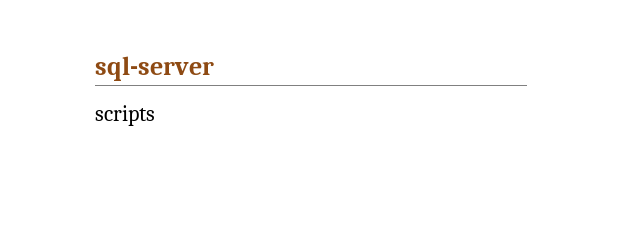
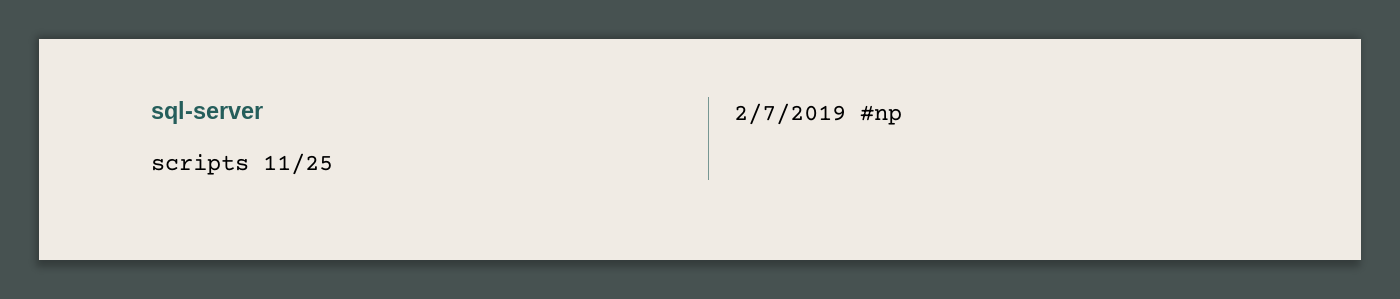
(155, 115) none -> [263,153,333,175] [734,103,902,125] 11/25 // 2/7/2019 #np

